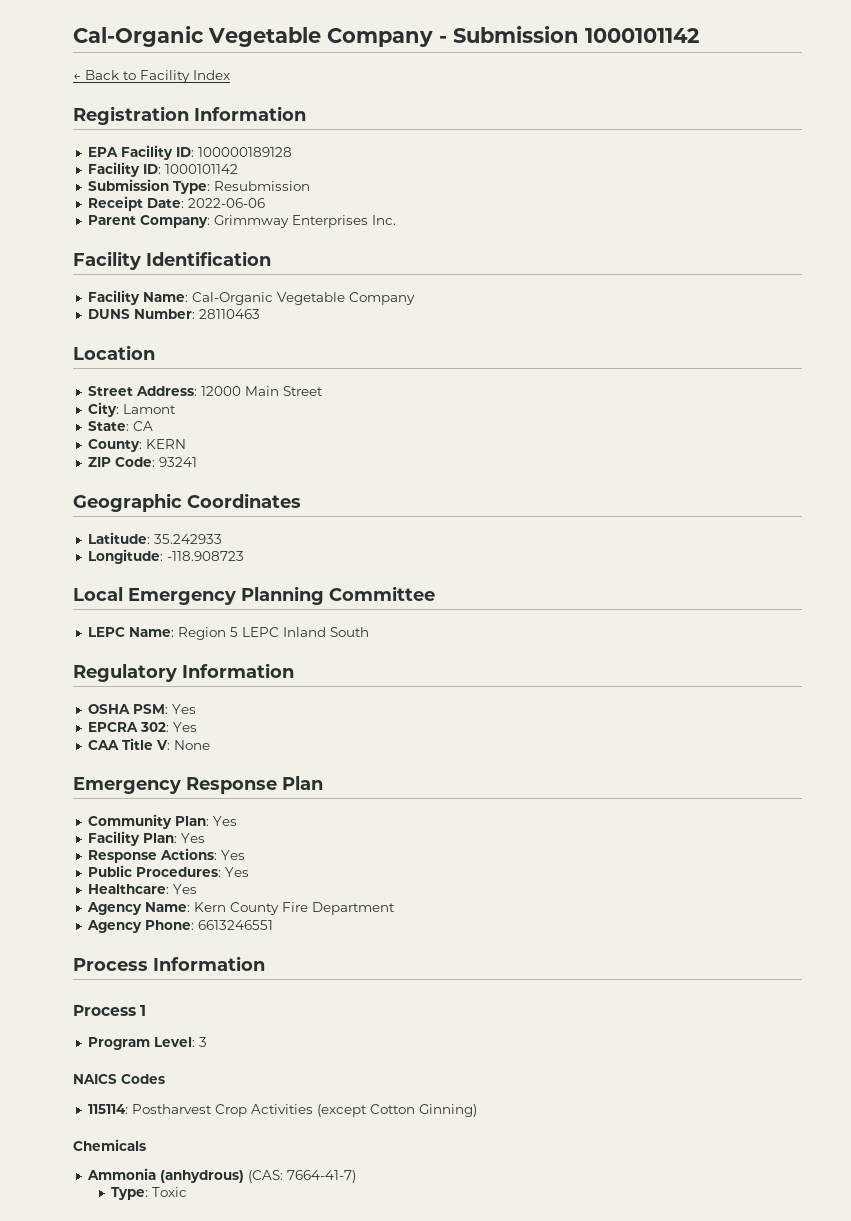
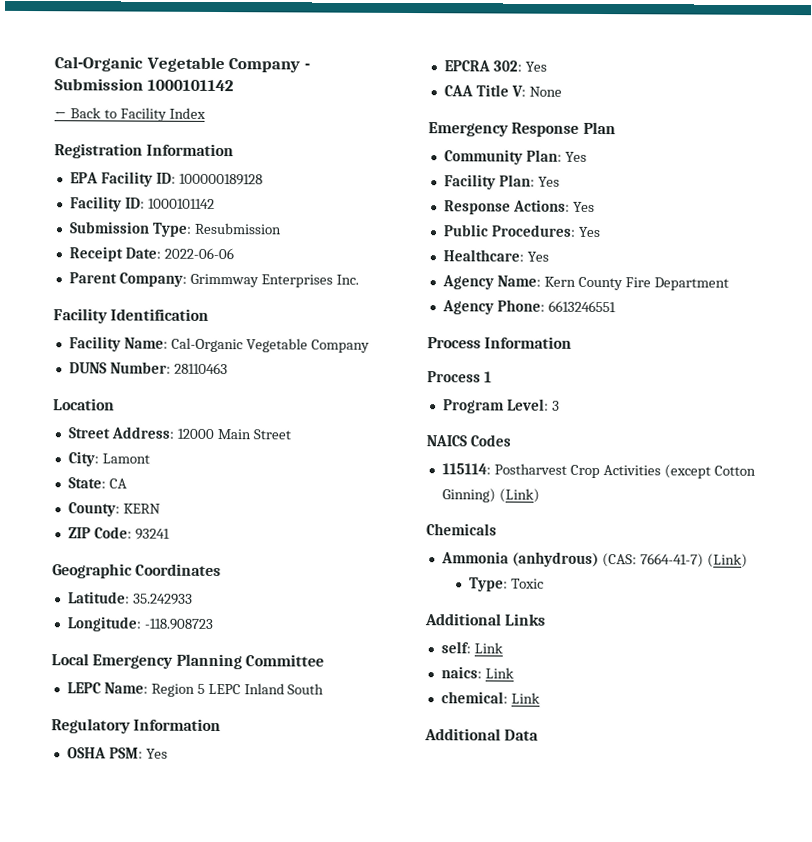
(477, 1110) none -> [498,488,540,503] (Link)
(356, 1176) none -> [706,553,748,568] (Link)
(188, 1192) none -> [424,613,546,626] [440,641,503,654] [440,666,514,679] [440,691,540,704] [424,728,540,741] // Additional Links // self: Link // naics: Link // chemical: Link // Additional Data

